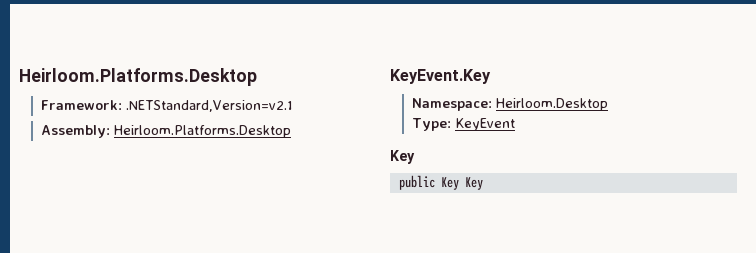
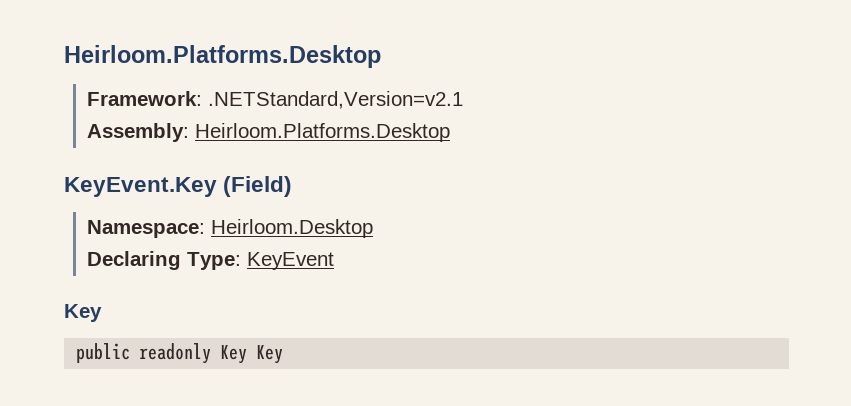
(491, 76) none -> [223,176,293,197] (Field)
(608, 104) none -> [87,251,182,270] Declaring
(435, 182) none -> [139,343,212,364] readonly

